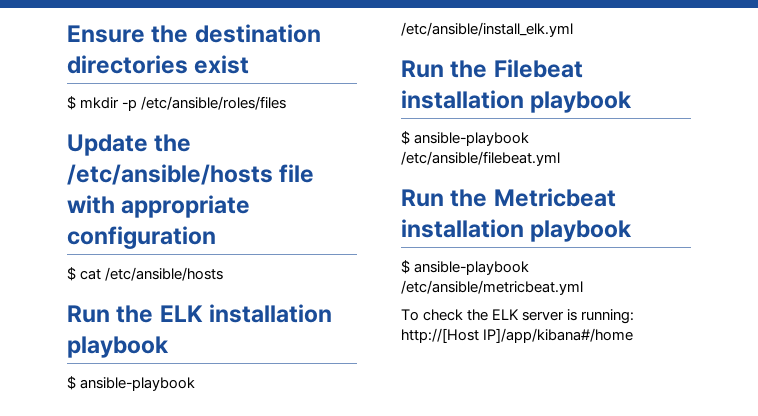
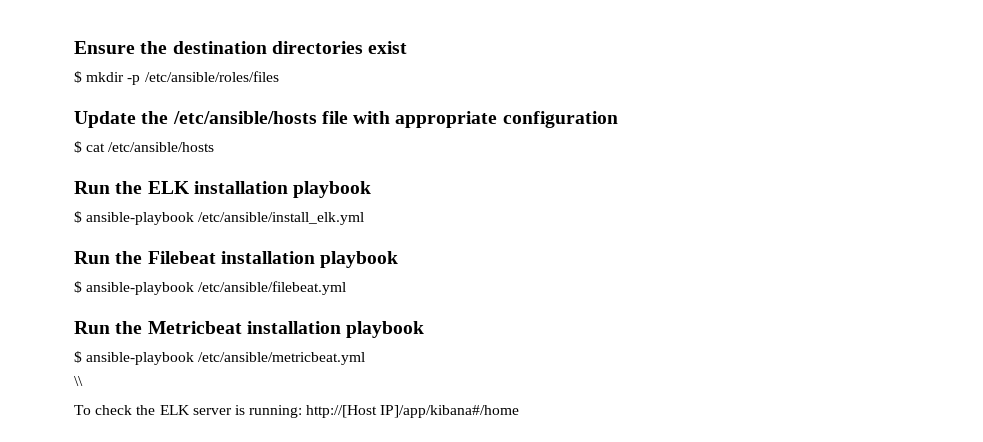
(583, 287) none -> [74,376,83,386] // \\

